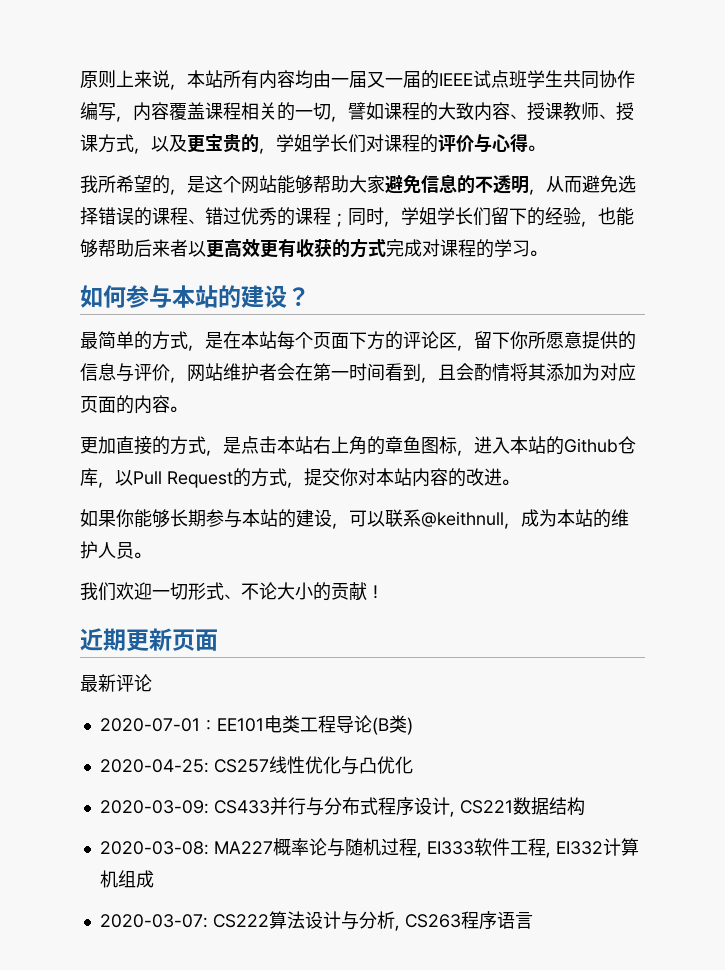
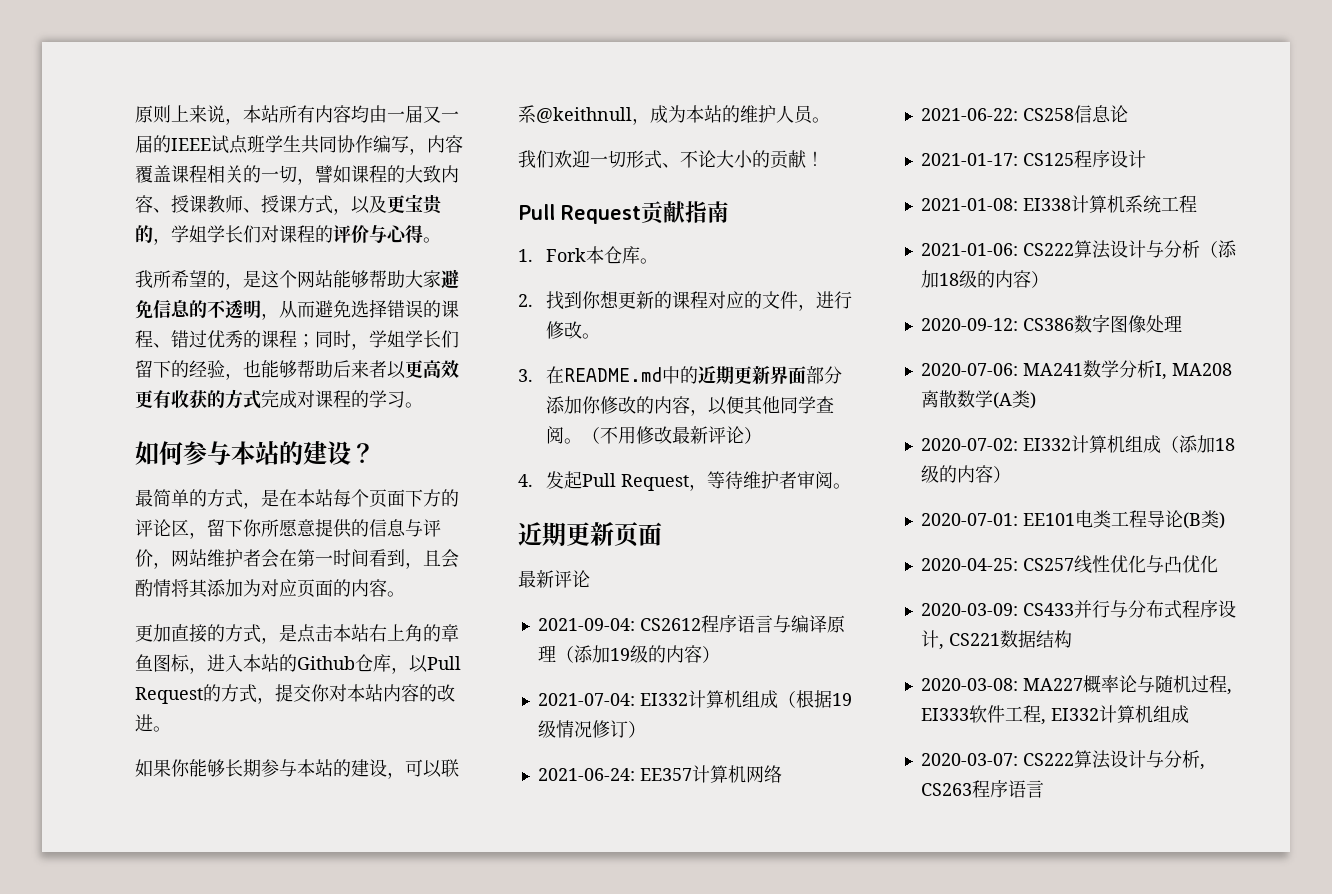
(384, 592) none -> [518,201,729,225] [518,246,659,264] [518,290,853,311] [546,321,601,339] [518,366,843,384] [546,396,835,416] [546,426,763,444] [518,471,852,491] // Pull Request贡献指南 // 1. Fork本仓库。 // 2.找到你想更新的课程对应的文件，进行修改。 // 3.在README.md中的近期更新界面部分添加你修改的内容，以便其他同学查阅。（不用修改最新评论） // 4.发起Pull Request，等待维护者审阅。
[99,718,217,732] 2020-07-01： -> [537,615,845,633] [537,645,720,663] [537,690,852,708] [537,720,646,738] [537,765,782,783] [920,105,1128,123] [920,150,1146,168] [920,195,1197,213] [920,240,1237,259] [920,270,1049,288] [920,314,1182,333] [920,360,1232,380] [920,390,1036,409] [920,435,1235,453] [920,465,1011,483] [920,513,1018,526] 2021-09-04: CS2612程序语言与编译原理（添加19级的内容） // 2021-07-04: EI332计算机组成（根据19级情况修订） // 2021-06-24: EE357计算机网络 // 2021-06-22: CS258信息论 // 2021-01-17: CS125程序设计 // 2021-01-08: EI338计算机系统工程 // 2021-01-06: CS222算法设计与分析（添加18级的内容） // 2020-09-12: CS386数字图像处理 // 2020-07-06: MA241数学分析I, MA208离散数学(A类) // 2020-07-02: EI332计算机组成（添加18级的内容） // 2020-07-01:

